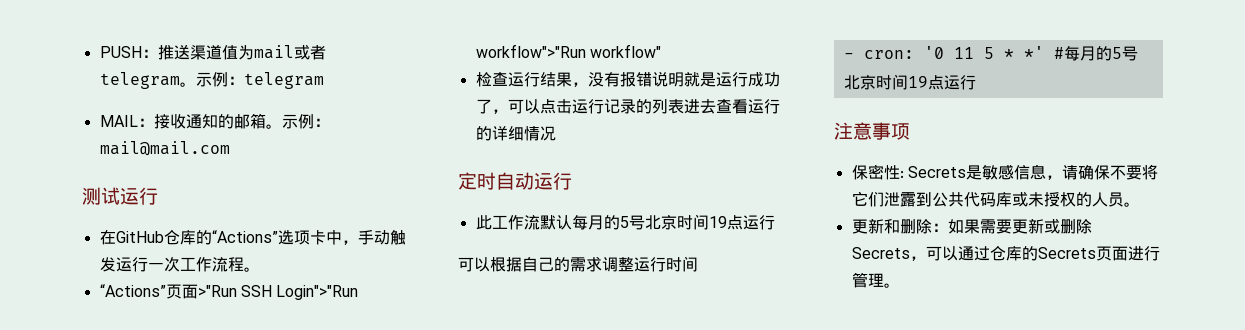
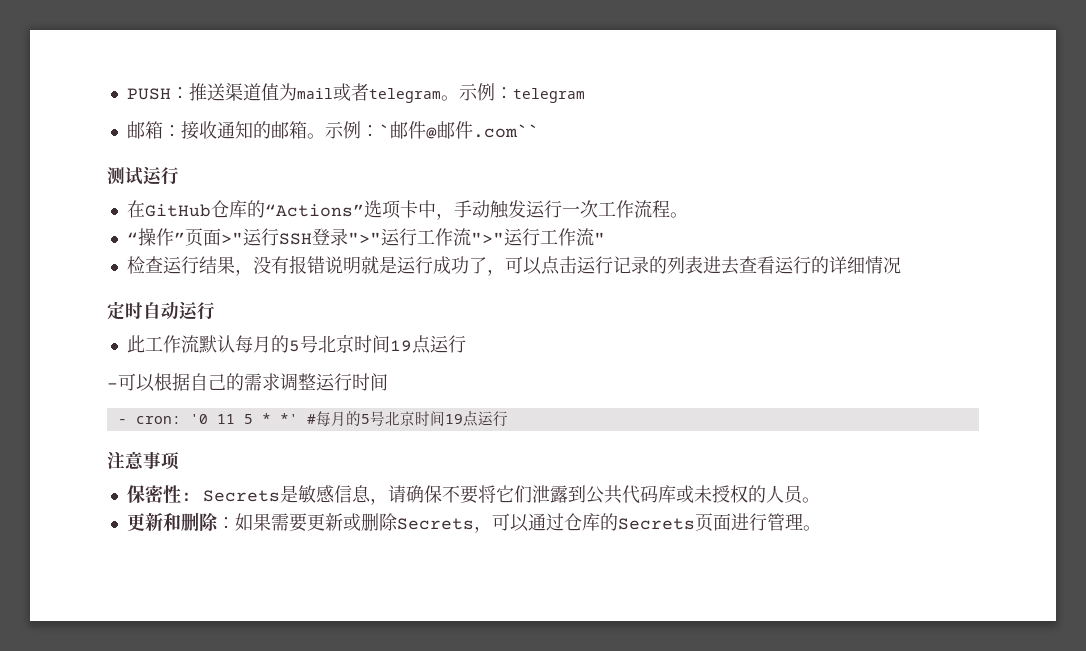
[99,115,138,127] MAIL -> [126,121,163,139] 邮箱
[99,141,230,156] mail@mail.com -> [378,121,539,139] `邮件@邮件.com``
[99,284,359,300] [475,44,661,58] “Actions”页面>"Run SSH Login">"Run workflow">"Run workflow" -> [126,228,605,247] “操作”页面>"运行SSH登录">"运行工作流">"运行工作流"
(775, 222) none -> [107,383,118,389] -

